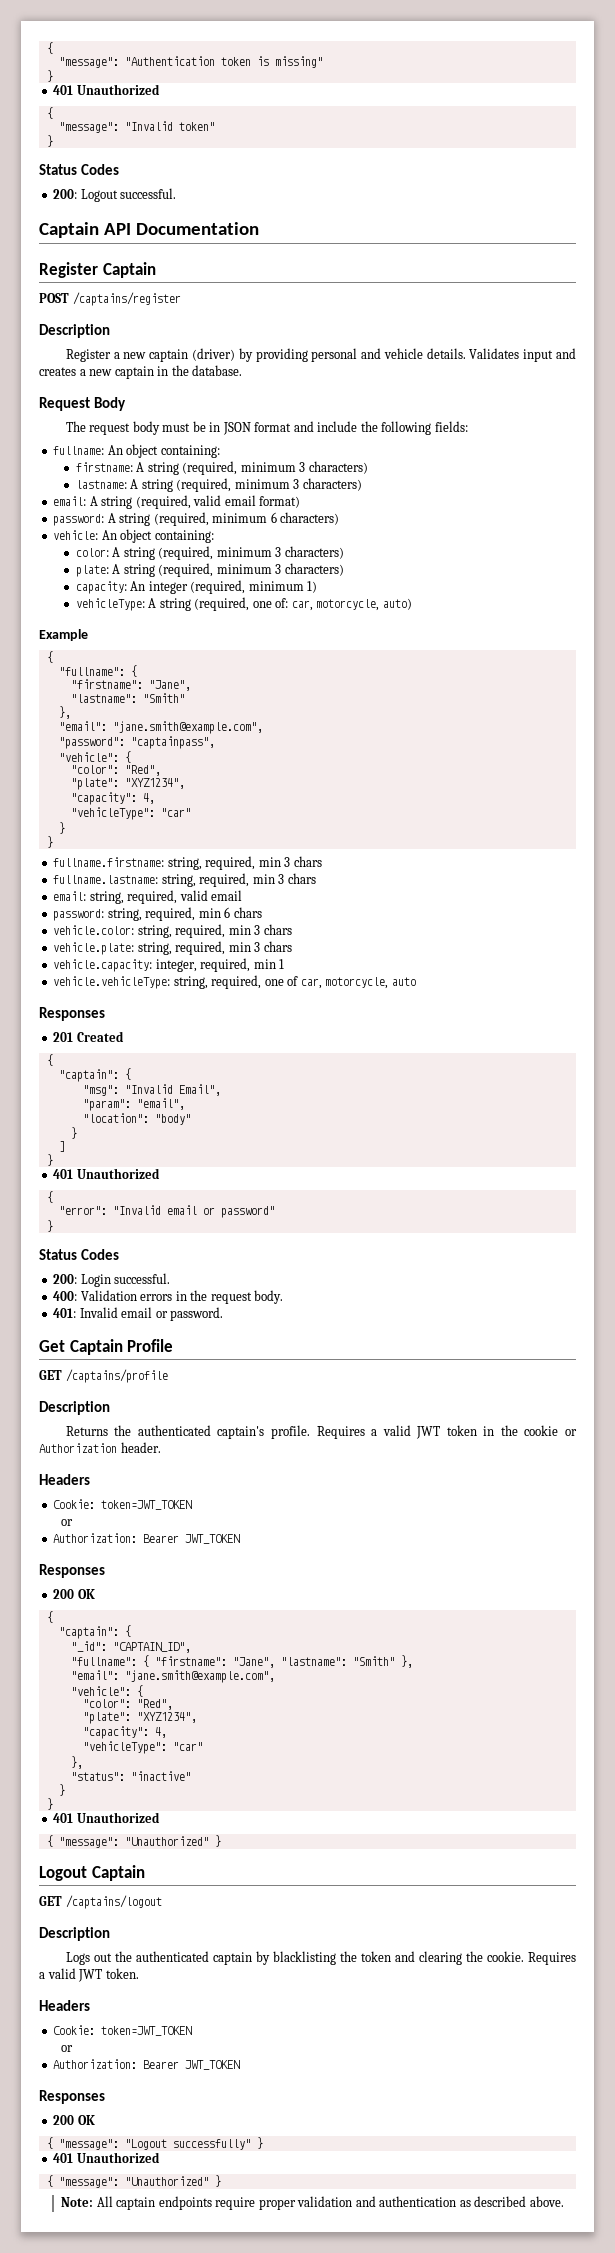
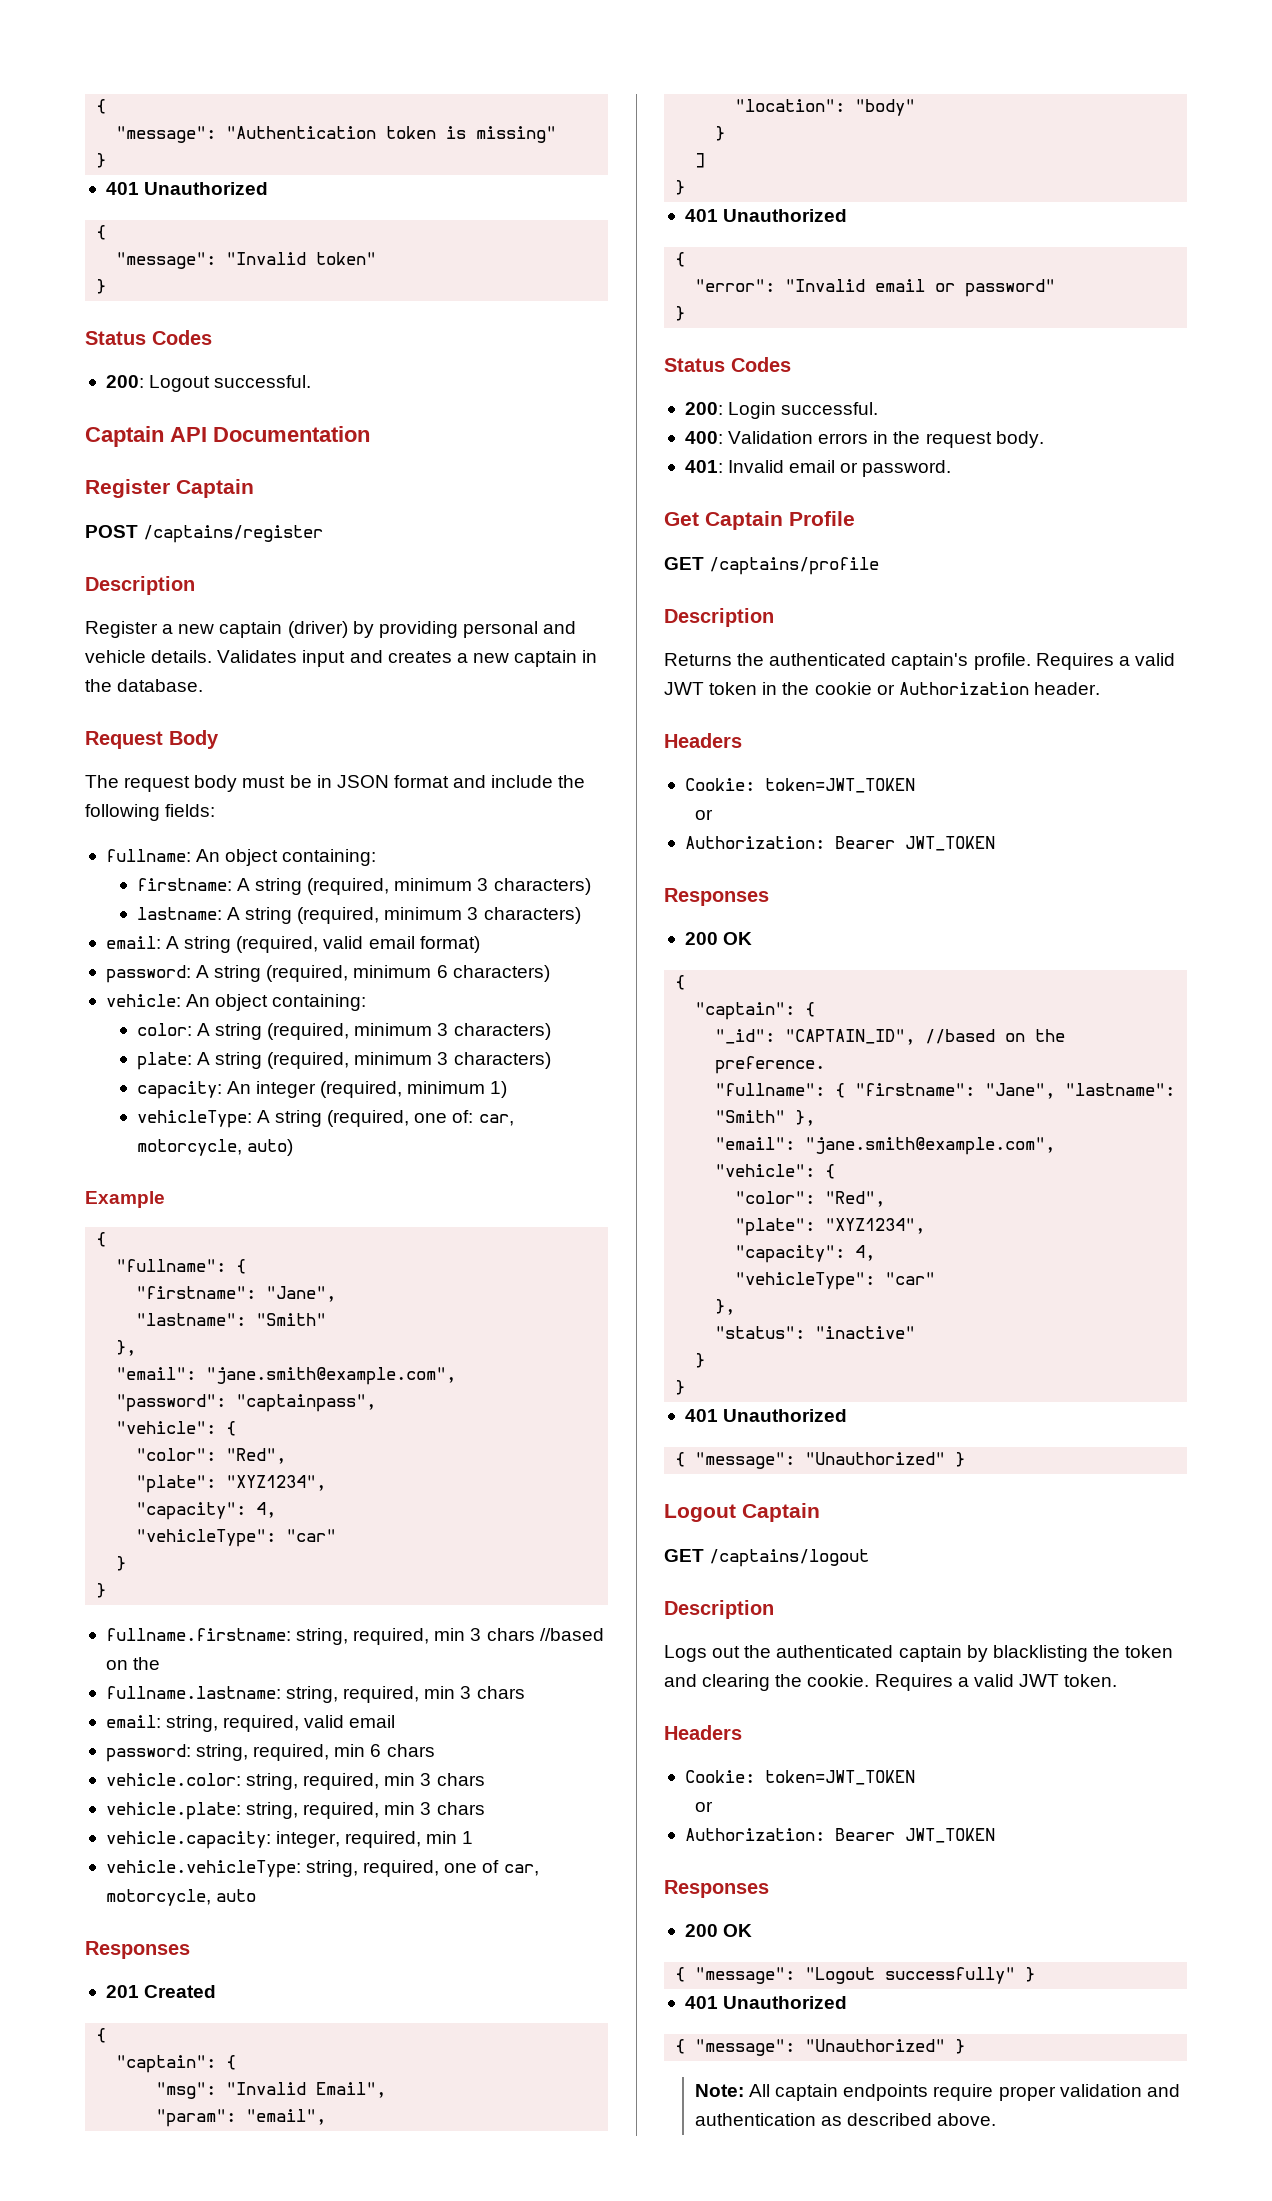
(322, 861) none -> [539,1628,604,1641] [105,1657,161,1670] //based on the
(191, 1647) none -> [925,1029,1066,1044] [715,1056,826,1074] //based on the preference.

